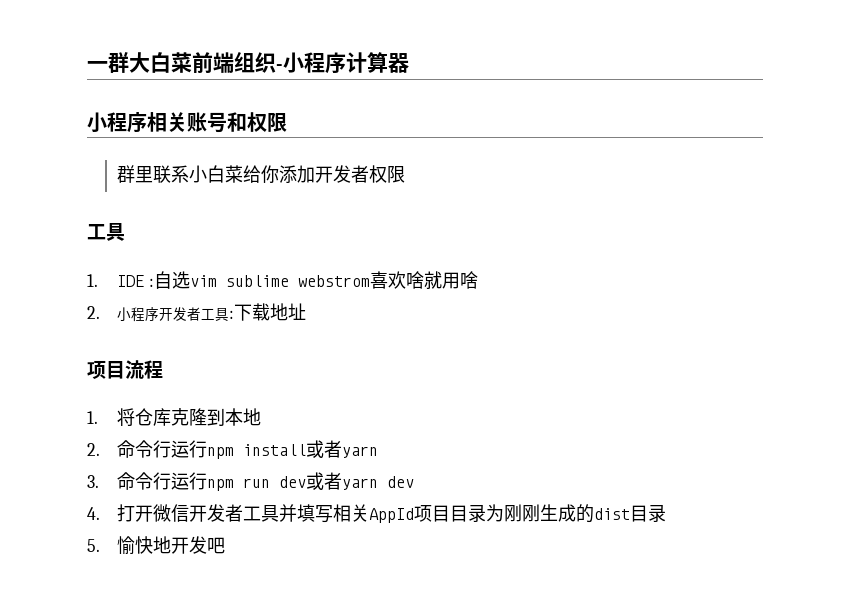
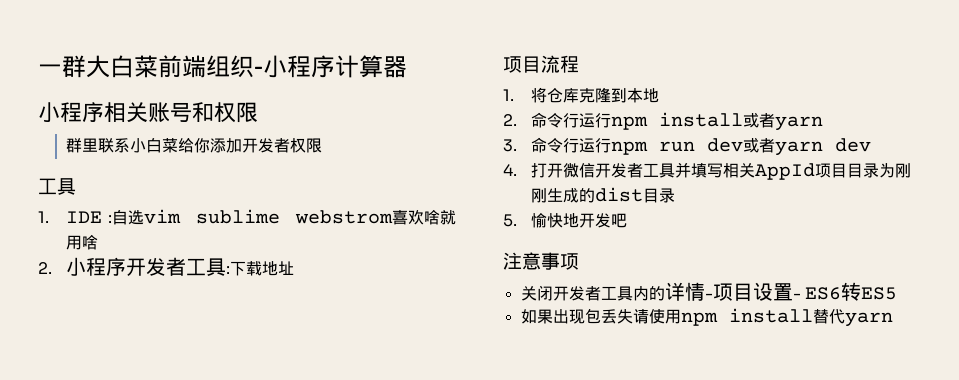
(226, 545) none -> [503,252,579,270] [520,282,897,301] [520,308,893,327] // 注意事项 // 关闭开发者工具内的详情-项目设置- ES6转ES5 // 如果出现包丢失请使用npm install替代yarn

